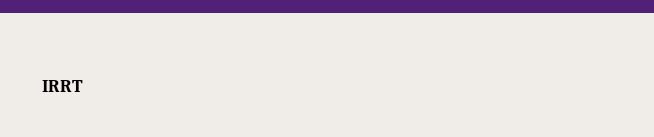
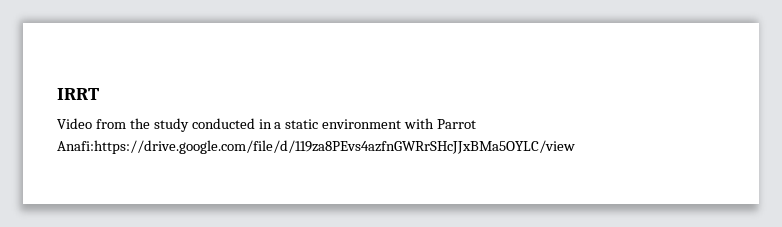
(83, 86) none -> [57,118,477,132] [57,140,575,154] // Video from the study conducted in a static environment with Parrot Anafi:https://drive.google.com/file/d/119za8PEvs4azfnGWRrSHcJJxBMa5OYLC/view

